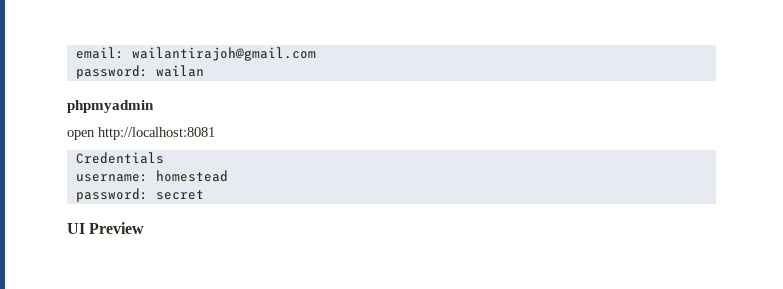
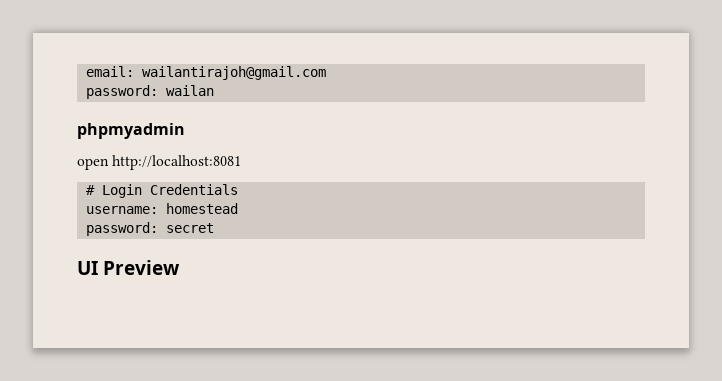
(215, 133) none -> [86,184,143,198] # Login

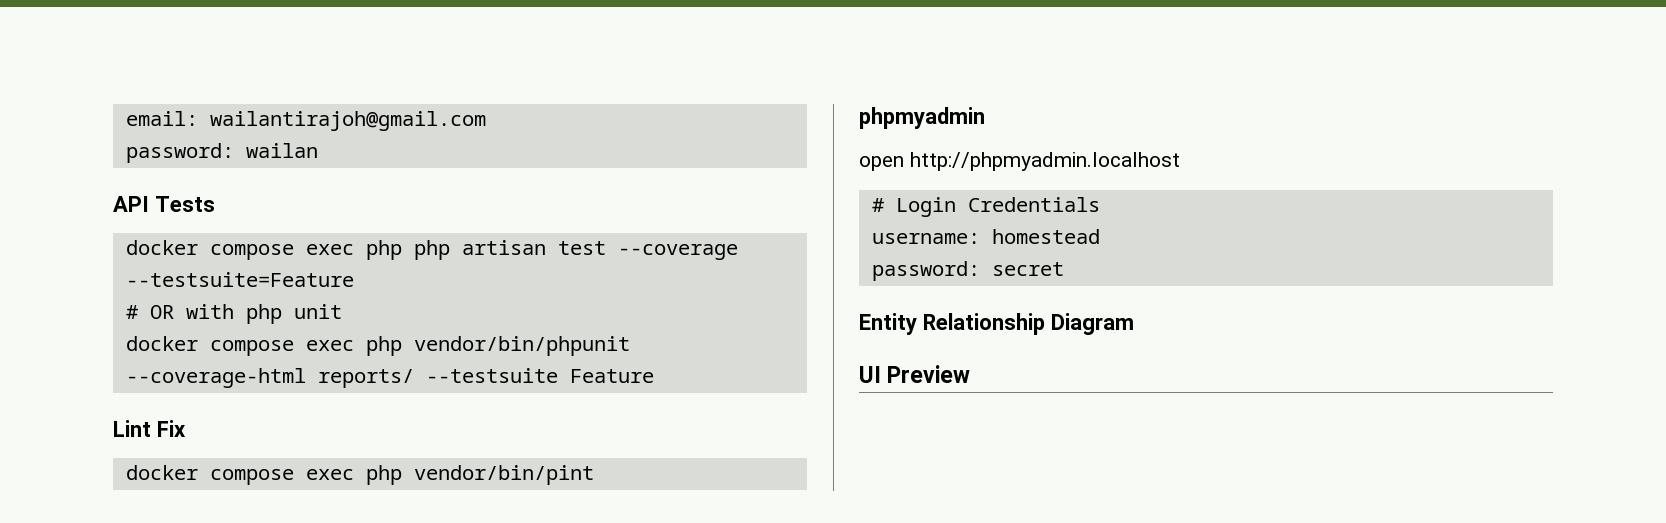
(215, 90) none -> [113,196,215,212] [125,240,738,260] [125,272,354,287] [125,304,342,324] [125,336,630,356] [125,368,654,388] [113,420,186,437] [125,465,594,485] // API Tests // docker compose exec php php artisan test --coverage --testsuite=Feature // # OR with php unit // docker compose exec php vendor/bin/phpunit --coverage-html reports/ --testsuite Feature // Lint Fix // docker compose exec php vendor/bin/pint
[112,155,242,170] http://localhost:8081 -> [909,152,1180,171] http://phpmyadmin.localhost
(215, 228) none -> [859,313,1134,335] // Entity Relationship Diagram

